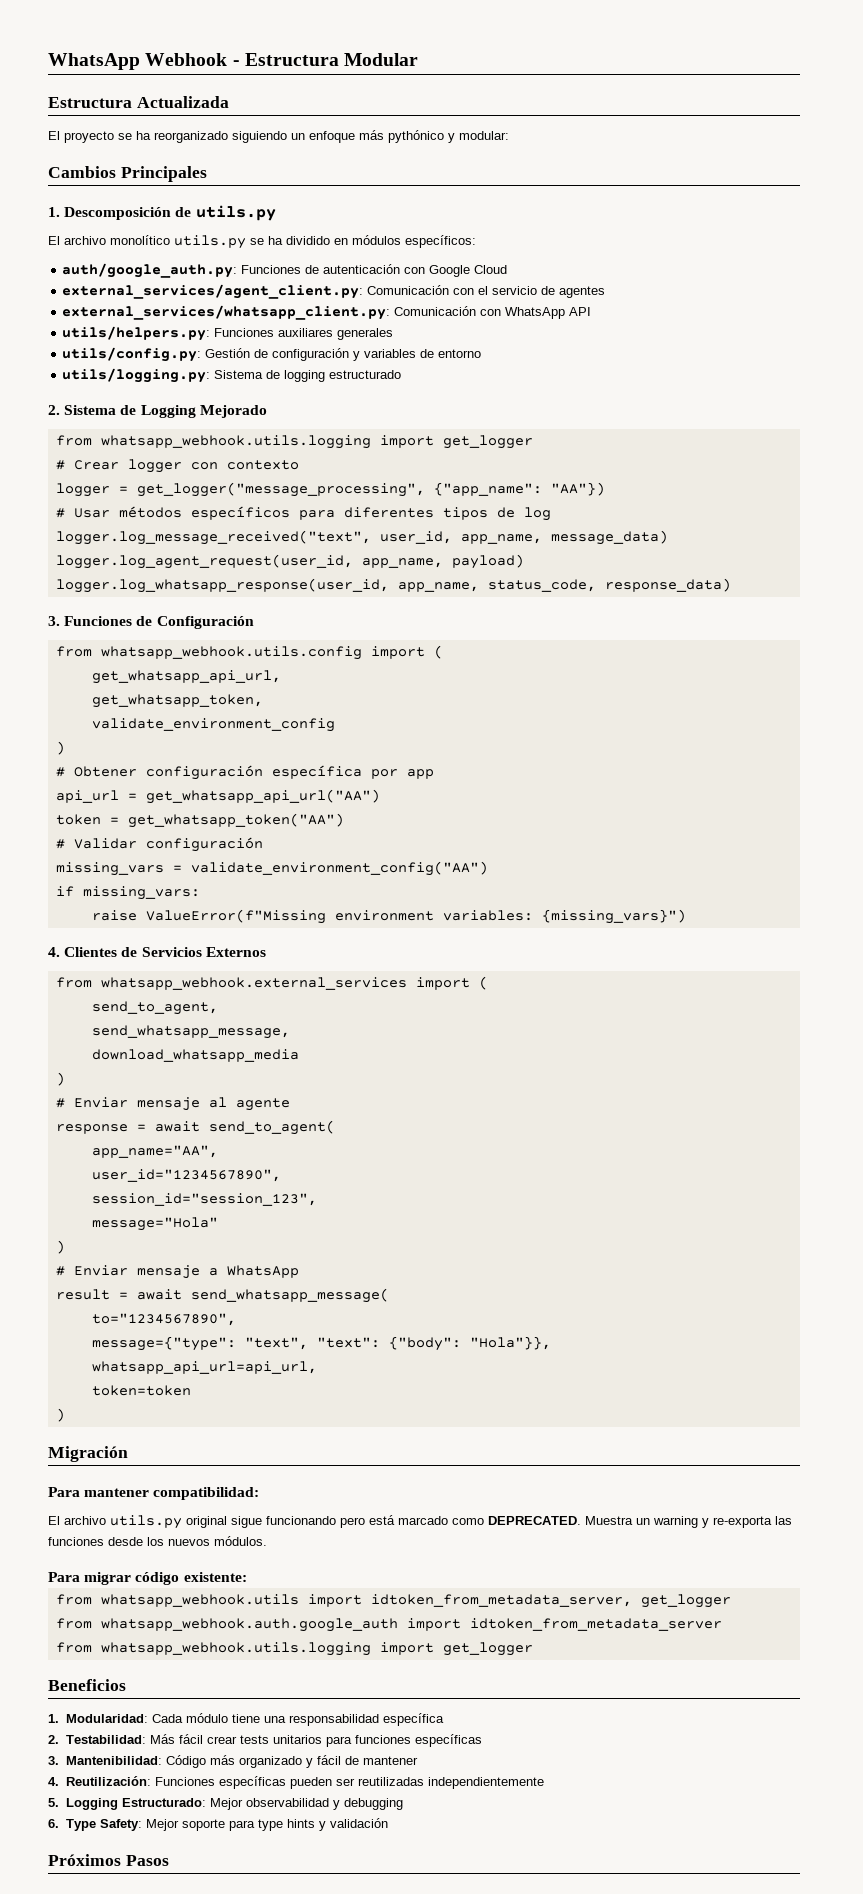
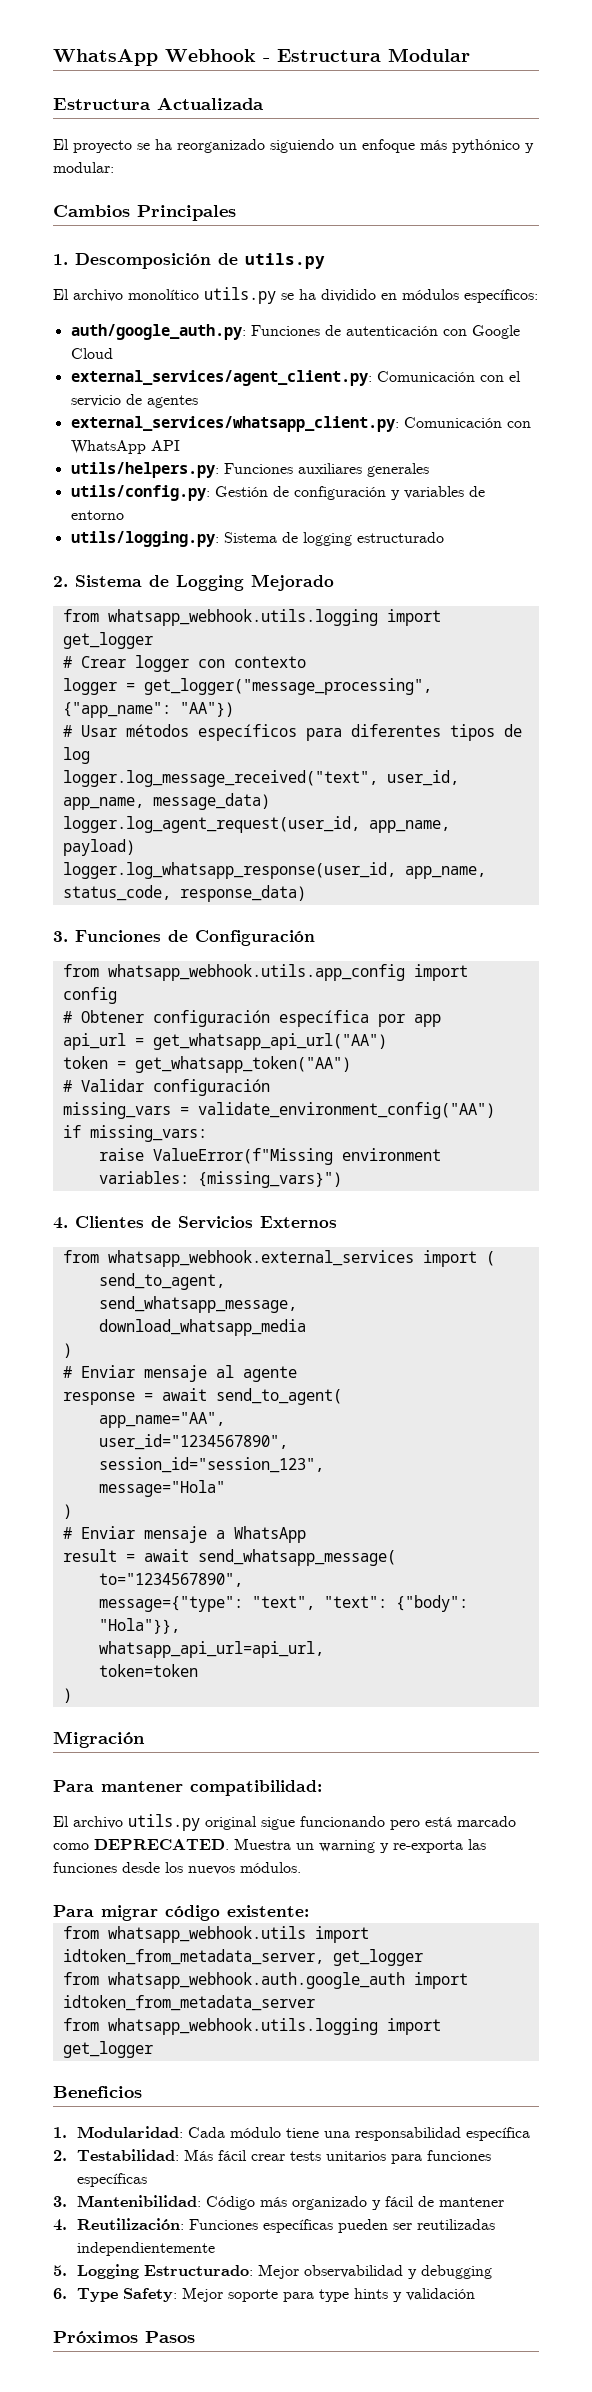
[100,645,443,660] [91,670,281,684] [91,694,263,708] [91,718,335,732] [55,741,65,755] whatsapp_webhook.utils.config import ( // get_whatsapp_api_url, // get_whatsapp_token, // validate_environment_config // ) -> [107,964,468,981] [62,987,117,1004] whatsapp_webhook.utils.app_config import config

